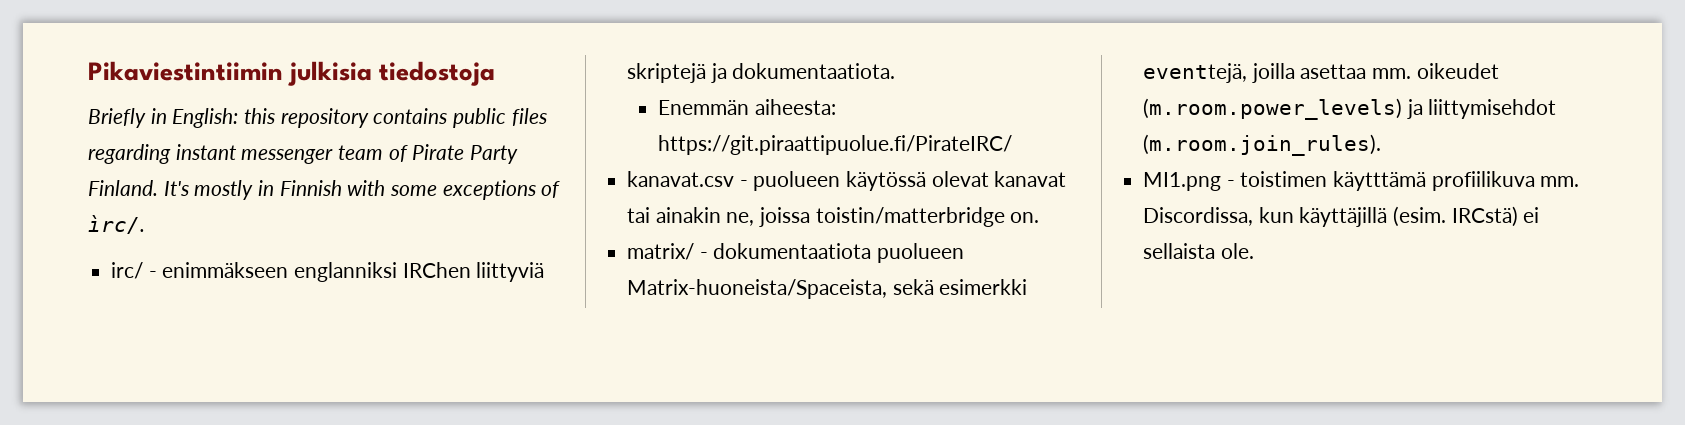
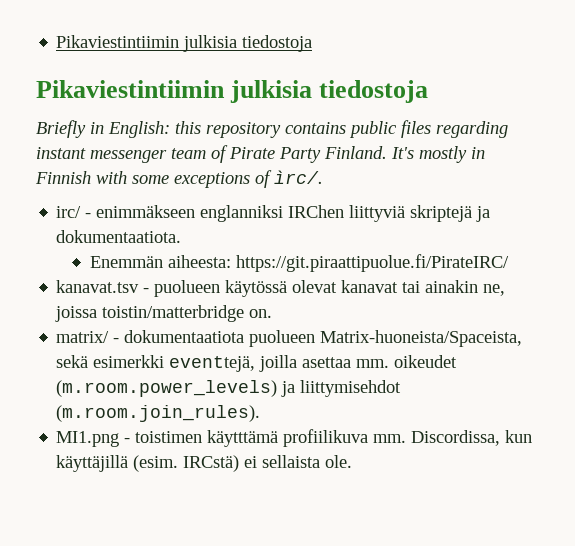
[88,61,496,86] Pikaviestintiimin julkisia tiedostoja -> [56,35,313,52] [36,80,429,103] Pikaviestintiimin julkisia tiedostoja // Pikaviestintiimin julkisia tiedostoja
[627,171,735,187] kanavat.csv -> [56,280,140,293] kanavat.tsv

